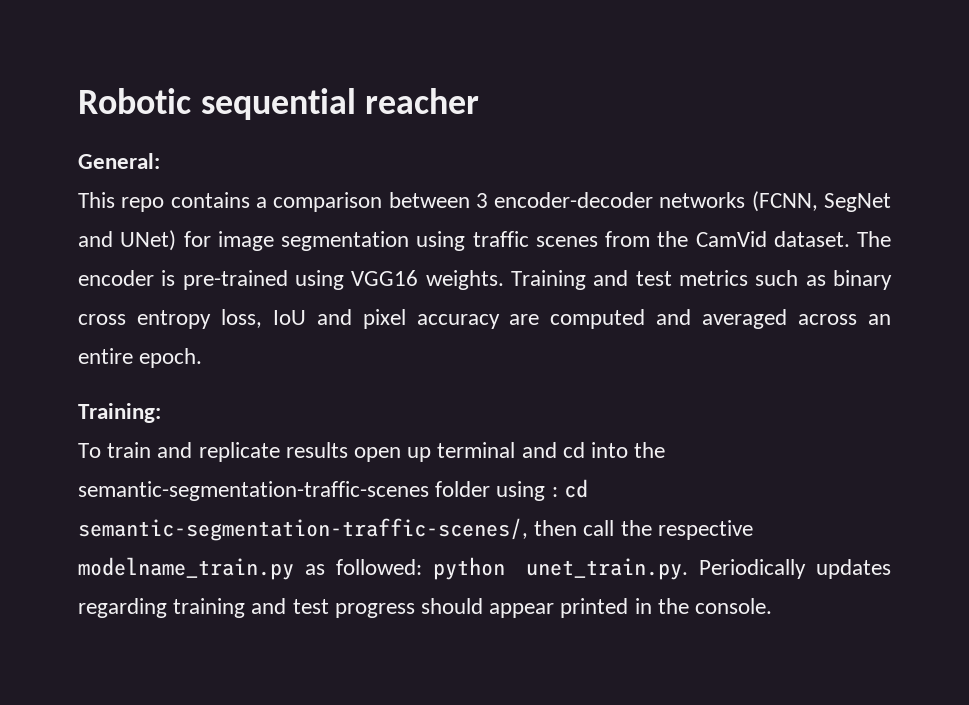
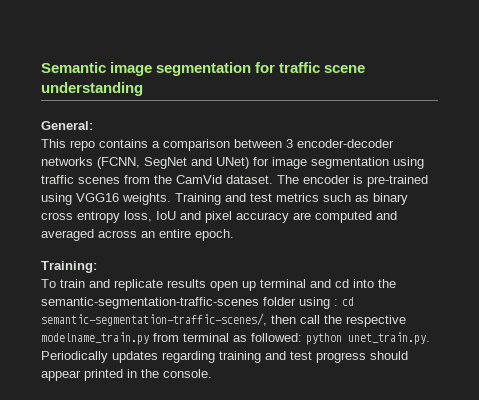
[78,88,480,120] Robotic sequential reacher -> [41,62,366,76] [41,82,143,96] Semantic image segmentation for traffic scene understanding
(294, 568) none -> [153,333,229,342] from terminal

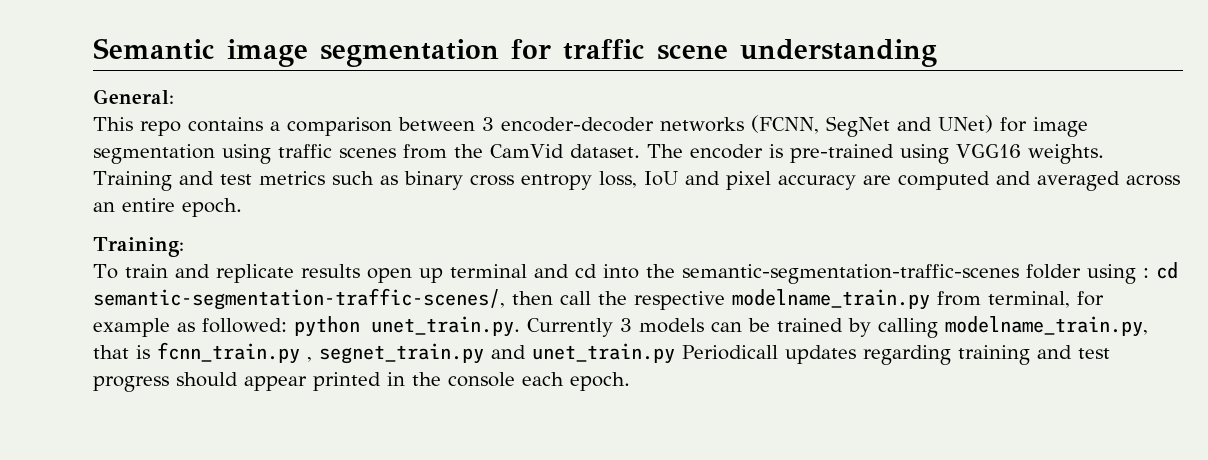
[183,333,229,342] terminal -> [988,291,1104,308] [93,318,170,337] terminal, for example
[41,351,108,363] Periodically -> [527,316,1148,338] [93,342,778,364] Currently 3 models can be trained by calling modelname_train.py, that is fcnn_train.py , segnet_train.py and unet_train.py Periodicall
[163,369,212,378] console. -> [448,372,630,391] console each epoch.

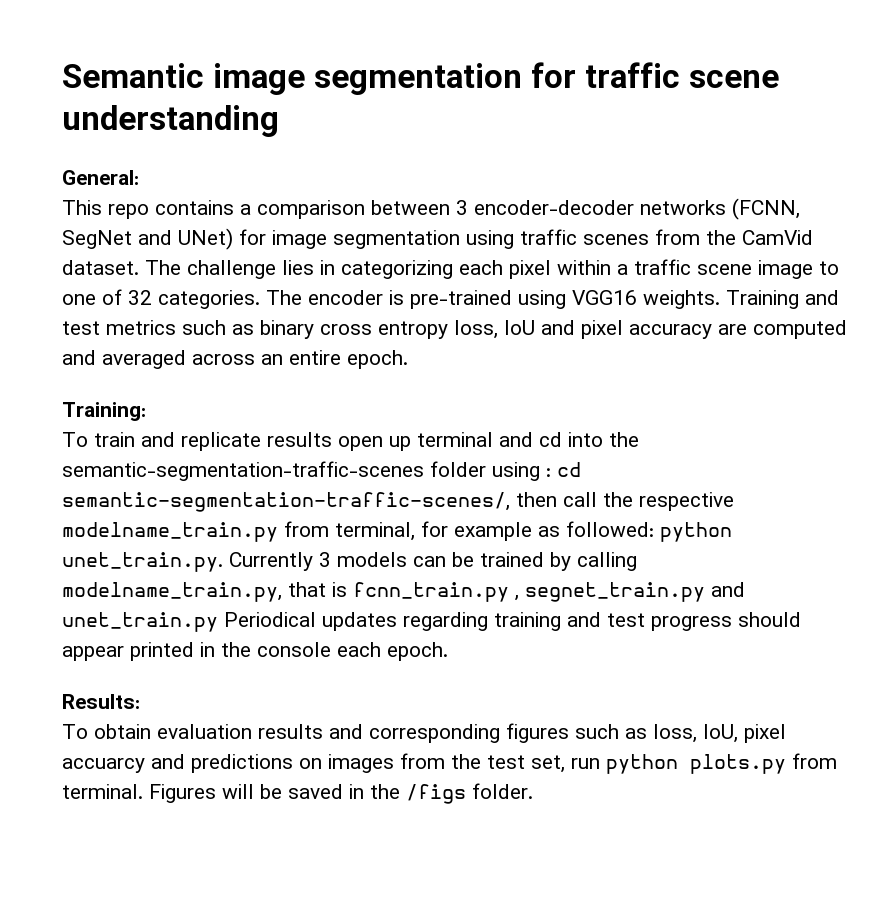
(683, 151) none -> [187,259,839,279] [62,289,302,309] challenge lies in categorizing each pixel within a traffic scene image to one of 32 categories. The
[682,345,778,360] Periodicall -> [224,612,316,627] Periodical
(630, 381) none -> [62,694,140,709] [62,723,786,743] [62,753,837,774] [62,783,533,804] // Results: // To obtain evaluation results and corresponding figures such as loss, IoU, pixel accuarcy and predictions on images from the test set, run python plots.py from terminal. Figures will be saved in the /figs folder.

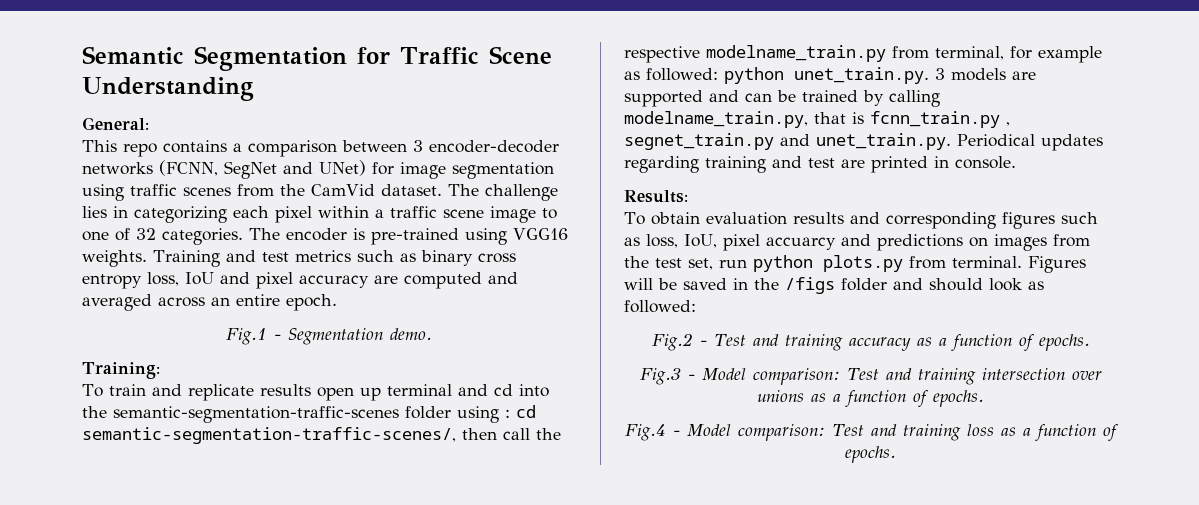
[212,62,779,95] [62,105,279,137] image segmentation for traffic scene understanding -> [194,46,552,71] [82,77,254,101] Segmentation for Traffic Scene Understanding
(408, 359) none -> [225,328,432,345] // Fig.1 - Segmentation demo.
[229,552,313,571] Currently -> (929, 75) none
(407, 559) none -> [1012,71,1036,80] [624,90,739,107] are supported and
[62,612,218,632] unet_train.py -> [816,133,951,150] unet_train.py.
[651,612,801,631] [62,642,448,661] progress should appear printed in the console each epoch. -> [841,156,1016,173] are printed in console.
[472,783,533,799] folder. -> [841,278,1044,291] [624,300,696,313] [651,333,1090,351] [639,368,1102,385] [757,390,984,407] [625,424,1119,441] [845,446,896,463] folder and should look as followed: // Fig.2 - Test and training accuracy as a function of epochs. // Fig.3 - Model comparison: Test and training intersection over unions as a function of epochs. // Fig.4 - Model comparison: Test and training loss as a function of epochs.

